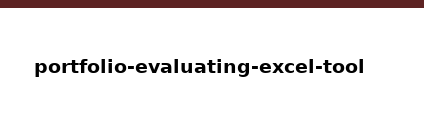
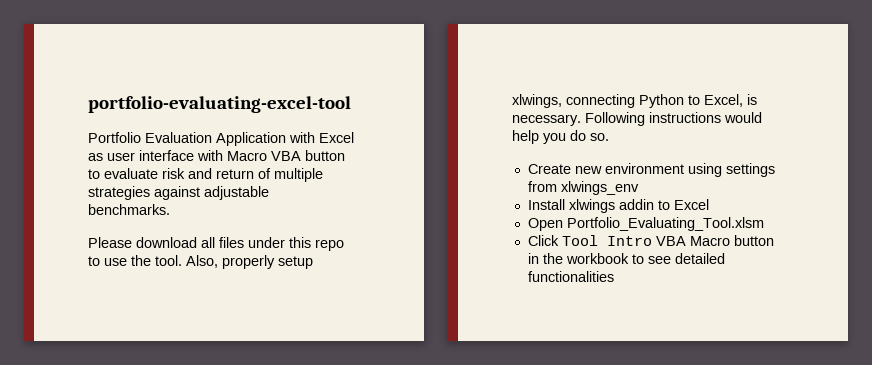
(365, 68) none -> [88,132,354,146] [88,150,345,161] [88,168,323,182] [88,186,269,200] [88,204,170,215] [88,237,344,251] [88,255,313,269] [512,94,757,108] [512,112,762,126] [512,130,609,144] [527,163,775,177] [527,181,639,195] [527,199,709,213] [527,217,764,231] [527,235,774,246] [527,253,725,264] [527,271,614,282] // Portfolio Evaluation Application with Excel as user interface with Macro VBA button to evaluate risk and return of multiple strategies against adjustable benchmarks. // Please download all files under this repo to use the tool. Also, properly setup xlwings, connecting Python to Excel, is necessary. Following instructions would help you do so. // Create new environment using settings from xlwings_env // Install xlwings addin to Excel // Open Portfolio_Evaluating_Tool.xlsm // Click Tool Intro VBA Macro button in the workbook to see detailed functionalities

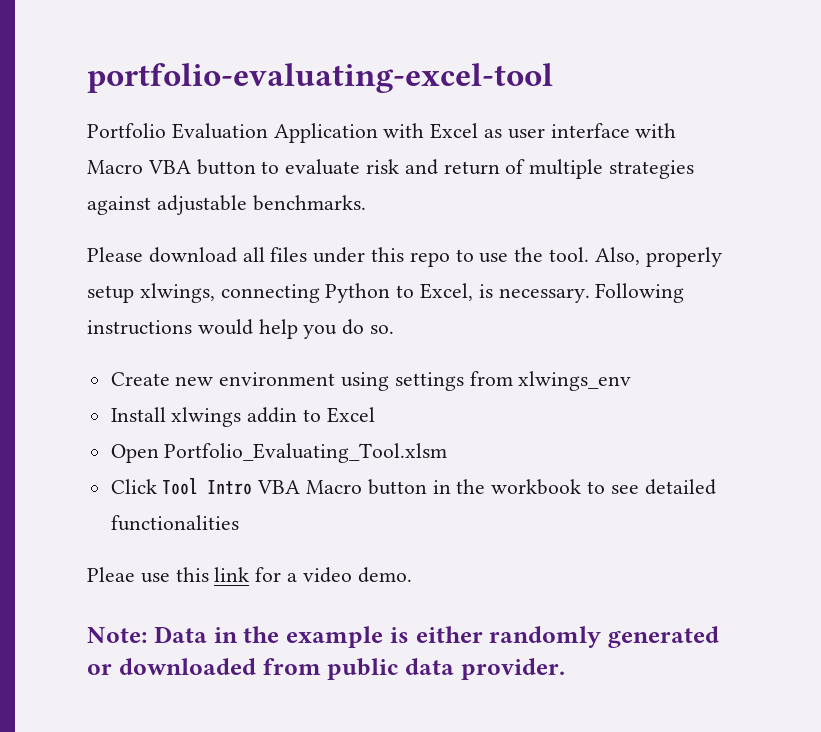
(614, 276) none -> [87,567,412,583] [87,626,719,648] [87,658,565,680] // Pleae use this link for a video demo. // Note: Data in the example is either randomly generated or downloaded from public data provider.

